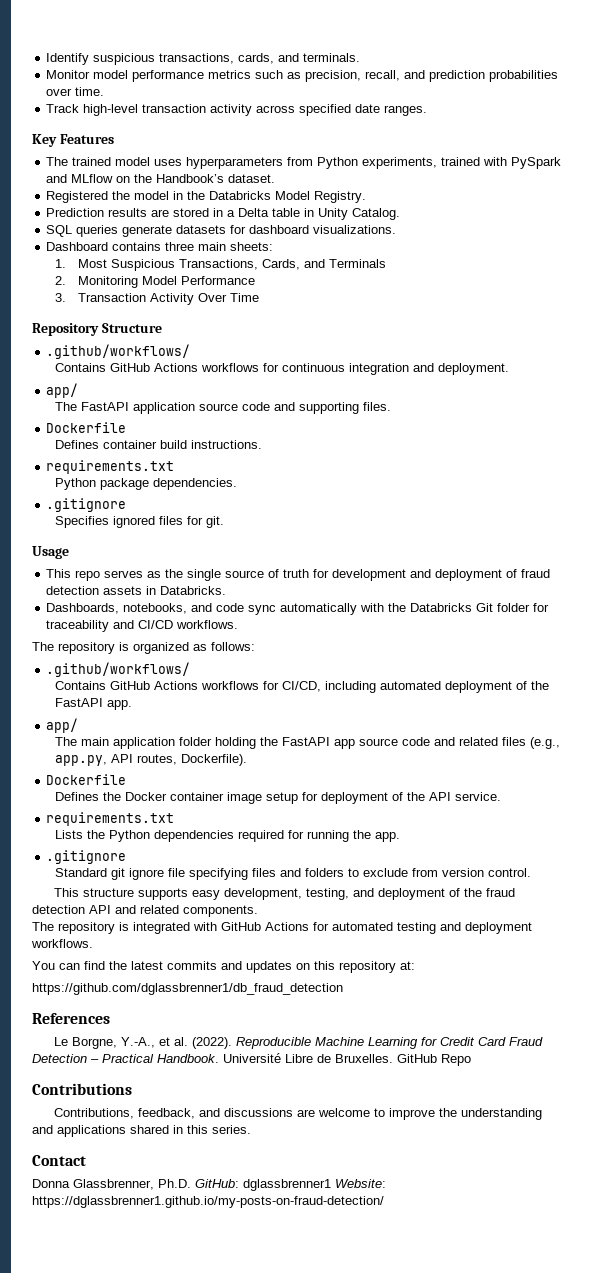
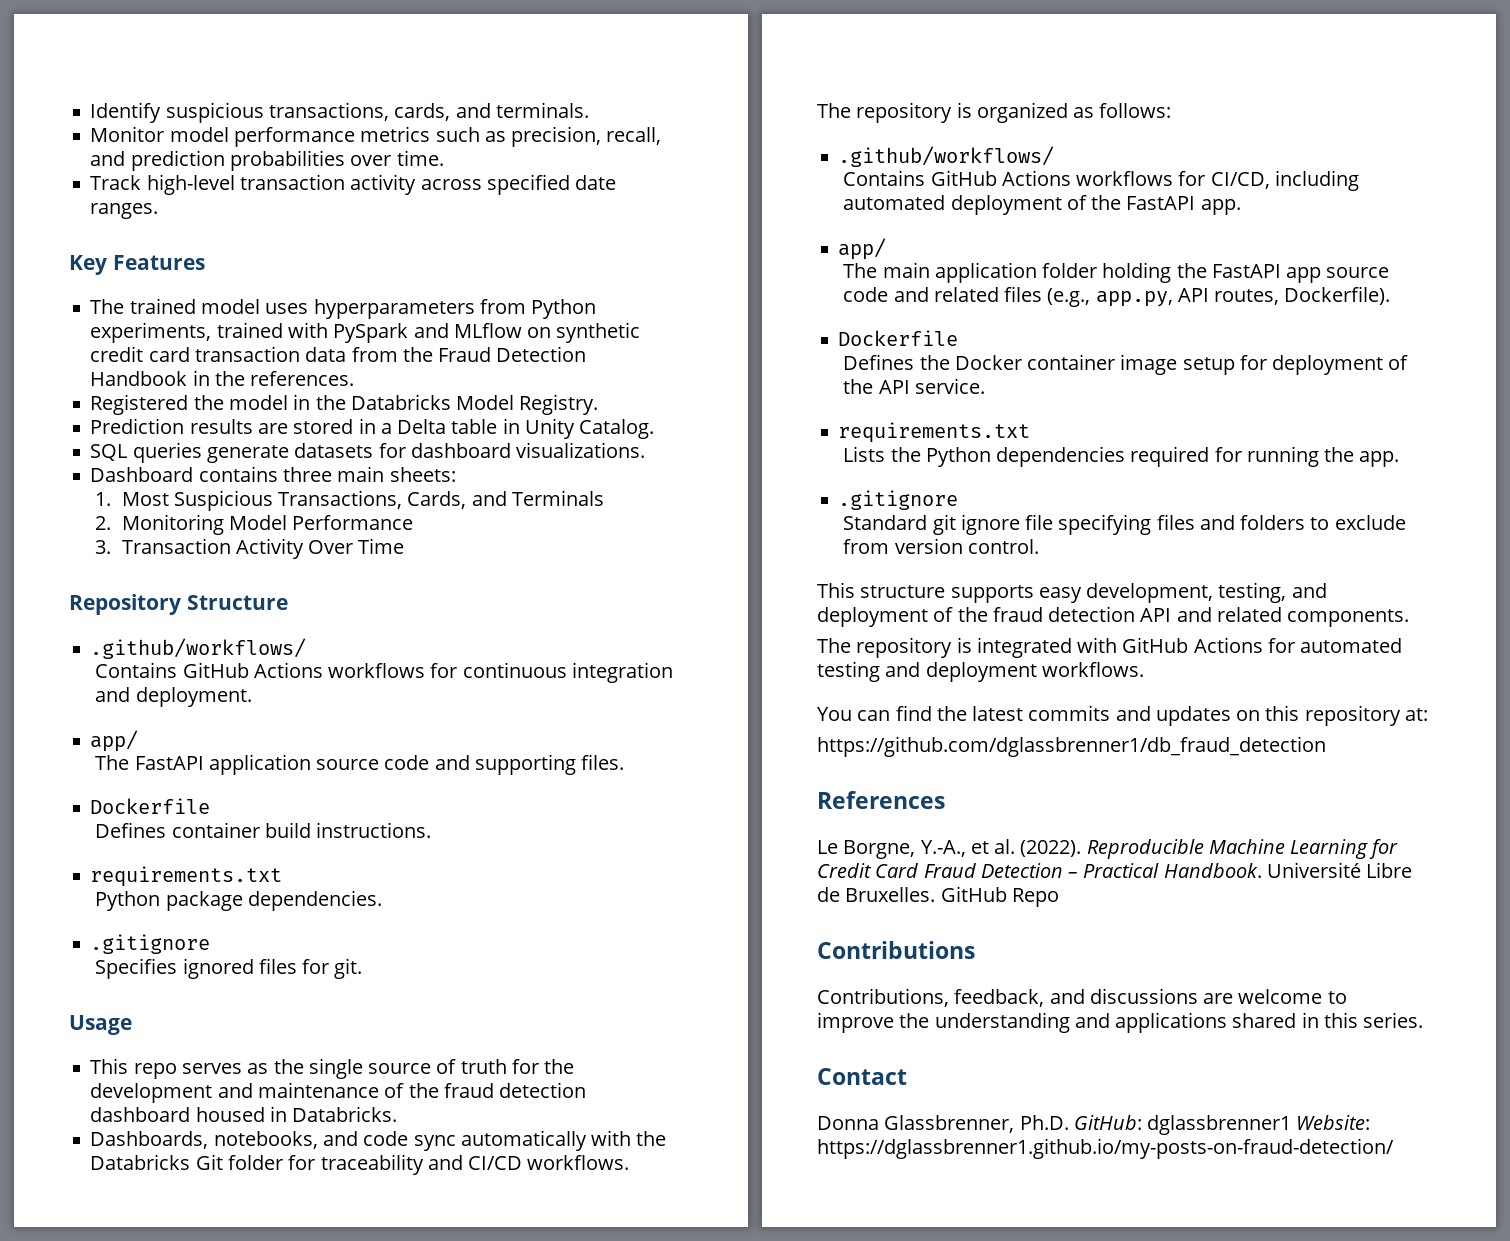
[134,174,276,183] the Handbook’s dataset. -> [556,322,641,343] [90,346,587,362] [90,370,355,386] synthetic credit card transaction data from the Fraud Detection Handbook in the references.
(330, 573) none -> [544,1059,575,1074] the
[435,569,551,581] [46,586,143,595] deployment of fraud detection assets -> [257,1082,587,1098] [90,1107,265,1122] maintenance of the fraud detection dashboard housed

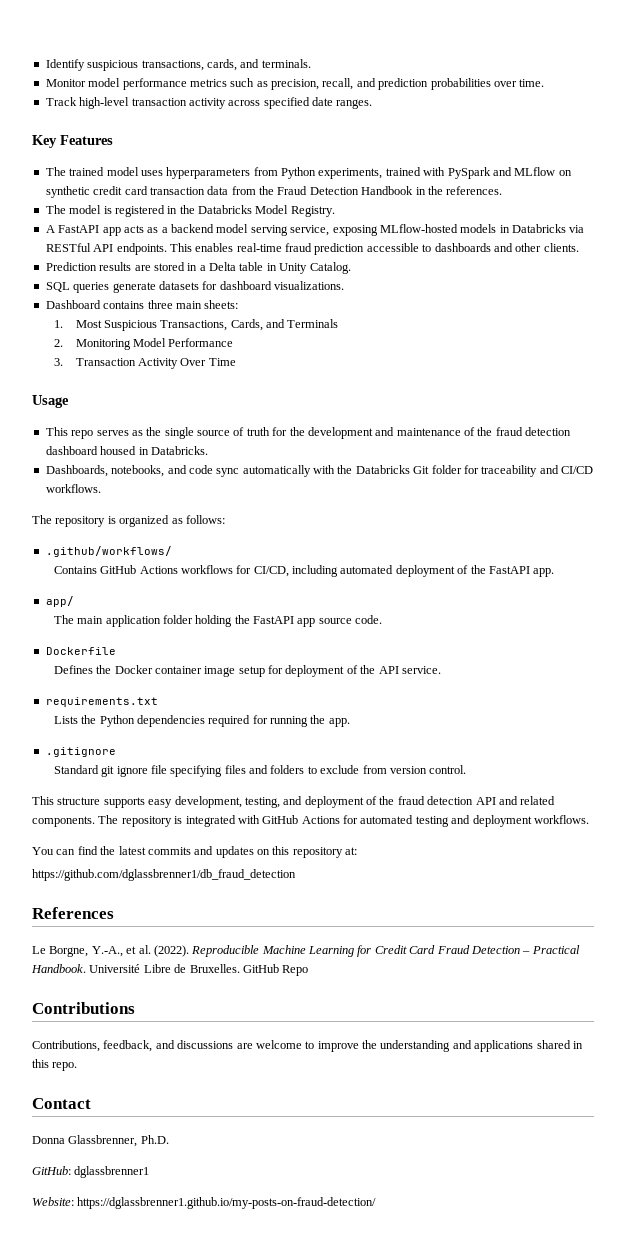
[90,394,288,415] Registered the model -> [45,205,165,217] The model is registered
(599, 404) none -> [45,224,585,236] [45,243,579,255] // A FastAPI app acts as a backend model serving service, exposing MLflow-hosted models in Databricks via RESTful API endpoints. This enables real-time fraud prediction accessible to dashboards and other clients.
[69,594,288,615] [90,638,307,659] [95,662,673,683] [95,687,252,707] [90,730,139,752] [95,754,625,775] [90,798,211,814] [95,822,432,838] [90,866,283,887] [95,890,382,911] [90,934,211,954] [95,958,363,979] // Repository Structure // .github/workflows/ // Contains GitHub Actions workflows for continuous integration and deployment. // app/ // The FastAPI application source code and supporting files. // Dockerfile // Defines container build instructions. // requirements.txt // Python package dependencies. // .gitignore // Specifies ignored files for git. -> (236, 362) none
[843,286,1391,307] code and related files (e.g., app.py, API routes, Dockerfile). -> [355,615,383,624] code.
(1410, 618) // -> (95, 821) none
[1363,1012,1424,1028] series. -> [52,1062,78,1071] repo.
(1069, 1122) none -> (169, 1139) //
(1292, 1125) none -> (150, 1172) //

